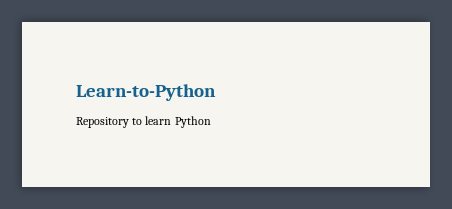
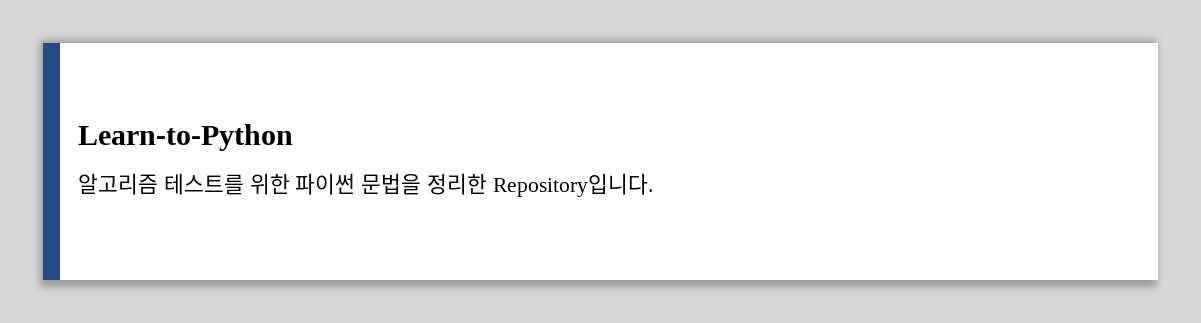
[76,116,211,128] Repository to learn Python -> [78,173,653,197] 알고리즘 테스트를 위한 파이썬 문법을 정리한 Repository입니다.

